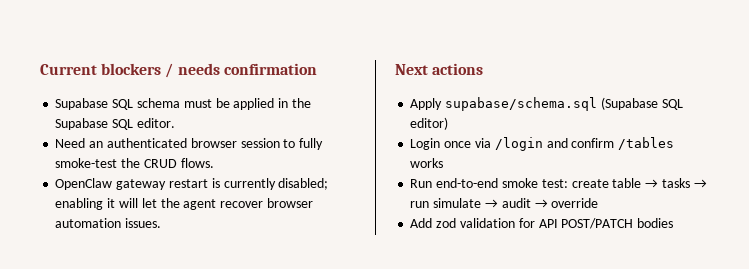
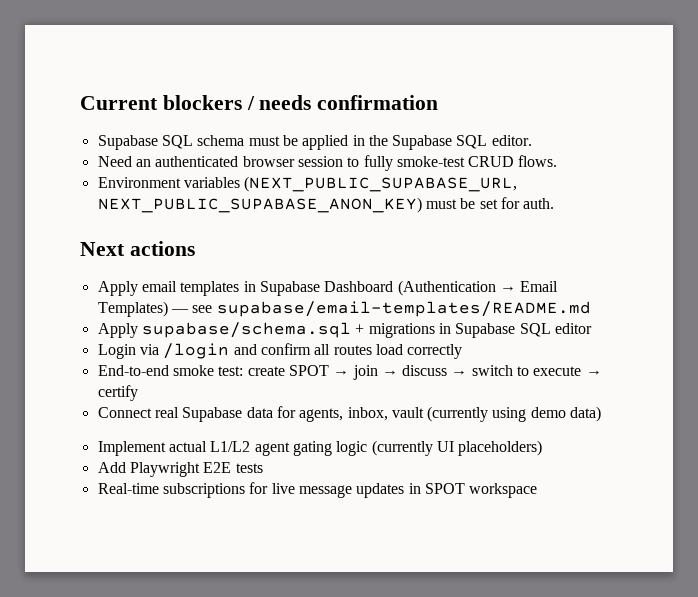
[121,158,141,168] the -> (465, 161) none
[55,178,329,190] [55,198,313,210] [55,218,162,228] [395,63,484,75] [410,97,683,111] [410,117,449,130] OpenClaw gateway restart is currently disabled; enabling it will let the agent recover browser automation issues. // Next actions // Apply supabase/schema.sql (Supabase SQL editor) -> [97,176,518,192] [97,197,555,213] [80,241,195,256] [97,280,559,296] [97,301,591,317] [97,322,592,338] Environment variables (NEXT_PUBLIC_SUPABASE_URL, NEXT_PUBLIC_SUPABASE_ANON_KEY) must be set for auth. // Next actions // Apply email templates in Supabase Dashboard (Authentication → Email Templates) — see supabase/email-templates/README.md // Apply supabase/schema.sql + migrations in Supabase SQL editor
[444,141,472,148] once -> (136, 351) none
[618,137,675,150] [410,158,444,168] [410,178,707,188] [410,198,599,208] [410,218,674,229] /tables works // Run end-to-end smoke test: create table → tasks → run simulate → audit → override // Add zod validation for API POST/PATCH bodies -> [314,344,463,359] [97,365,602,380] [97,385,138,401] [97,406,602,422] [97,440,543,456] [97,462,263,477] [97,482,538,498] all routes load correctly // End-to-end smoke test: create SPOT → join → discuss → switch to execute → certify // Connect real Supabase data for agents, inbox, vault (currently using demo data) // Implement actual L1/L2 agent gating logic (currently UI placeholders) // Add Playwright E2E tests // Real-time subscriptions for live message updates in SPOT workspace

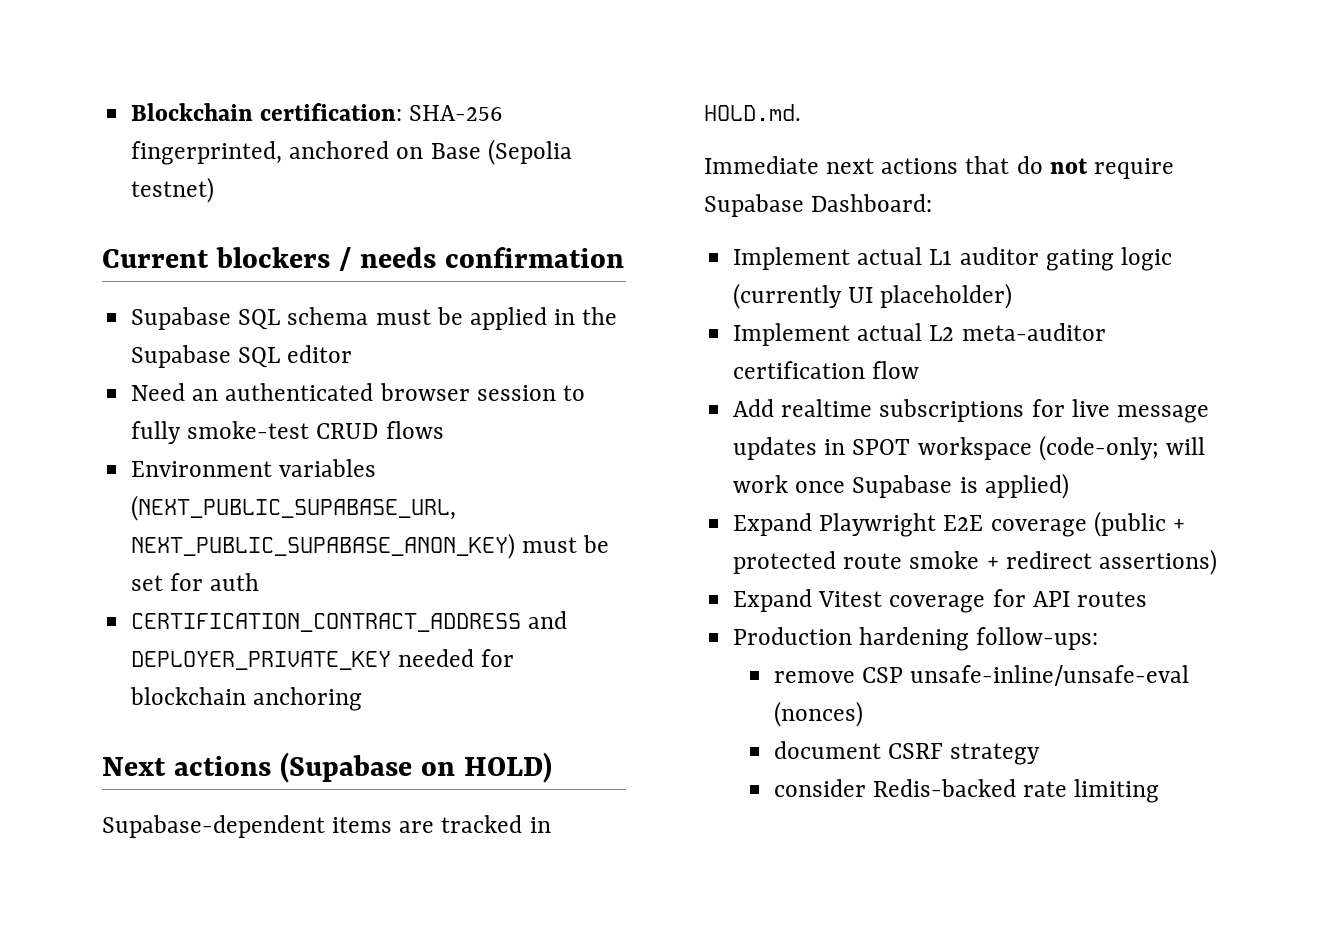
(80, 103) none -> [131,103,503,121] [131,139,572,165] [131,177,215,203] Blockchain certification: SHA-256 fingerprinted, anchored on Base (Sepolia testnet) //
[491,135,532,146] editor. -> [287,345,353,363] editor
[518,155,558,167] flows. -> [385,421,444,439] flows
[523,198,555,209] [80,241,195,256] [97,280,559,296] [97,301,591,317] [97,322,592,338] [97,343,463,359] [97,365,602,380] [97,385,138,401] [97,406,602,422] [97,441,290,456] auth. // Next actions // Apply email templates in Supabase Dashboard (Authentication → Email Templates) — see supabase/email-templates/README.md // Apply supabase/schema.sql + migrations in Supabase SQL editor // Login via /login and confirm all routes load correctly // End-to-end smoke test: create SPOT → join → discuss → switch to execute → certify // Connect real Supabase data for agents, inbox, vault (currently using demo data) // Implement actual L1/L2 agent -> [210,573,260,591] [131,611,568,632] [131,649,515,670] [130,687,363,711] [102,752,552,783] [102,815,551,838] [704,104,801,121] [704,156,1174,179] [704,194,933,217] [733,247,1039,270] auth // CERTIFICATION_CONTRACT_ADDRESS and DEPLOYER_PRIVATE_KEY needed for blockchain anchoring // Next actions (Supabase on HOLD) // Supabase-dependent items are tracked in HOLD.md. // Immediate next actions that do not require Supabase Dashboard: // Implement actual L1 auditor
[458,440,543,456] [97,462,263,477] [97,483,159,494] placeholders) // Add Playwright E2E tests // Real-time -> [880,283,1013,309] [733,323,1106,346] [733,361,920,379] [733,399,873,417] placeholder) // Implement actual L2 meta-auditor certification flow // Add realtime
(538, 490) none -> [1038,435,1205,461] [733,473,1069,499] [733,511,1185,537] [733,549,1217,575] [733,589,1147,613] [733,627,1099,651] [773,665,1190,686] [773,701,863,727] [773,741,1041,765] [773,779,1160,803] (code-only; will work once Supabase is applied) // Expand Playwright E2E coverage (public + protected route smoke + redirect assertions) // Expand Vitest coverage for API routes // Production hardening follow-ups: // remove CSP unsafe-inline/unsafe-eval (nonces) // document CSRF strategy // consider Redis-backed rate limiting

